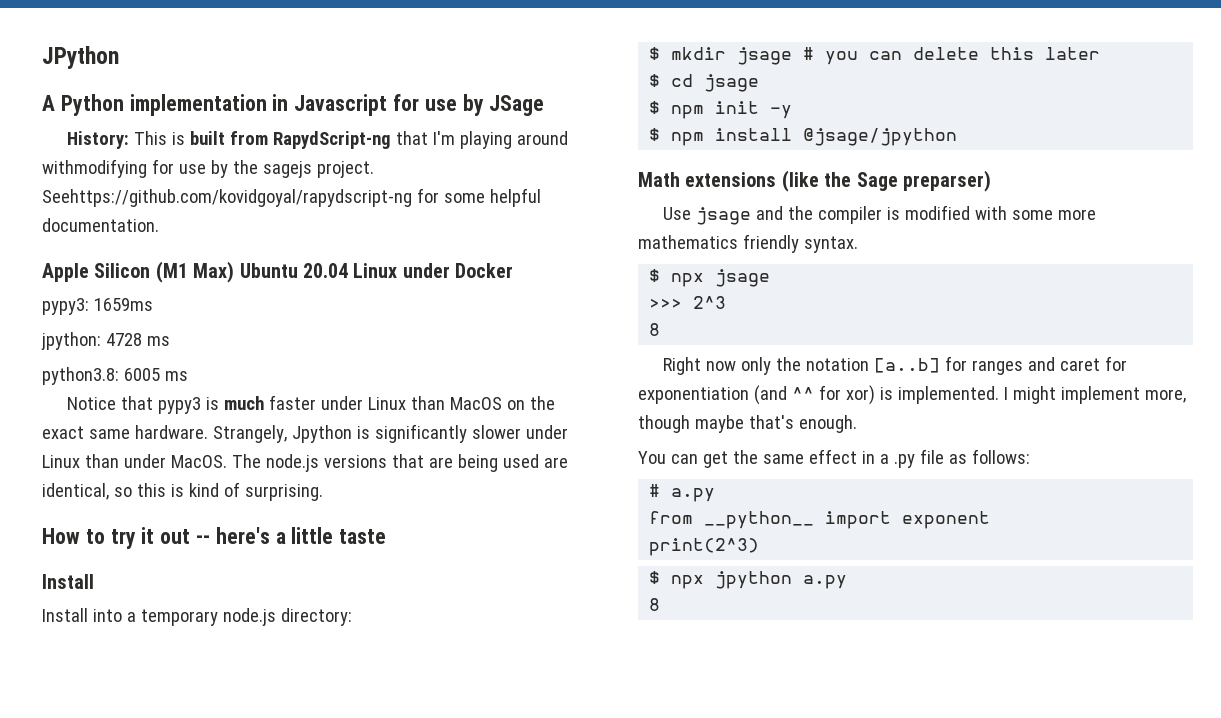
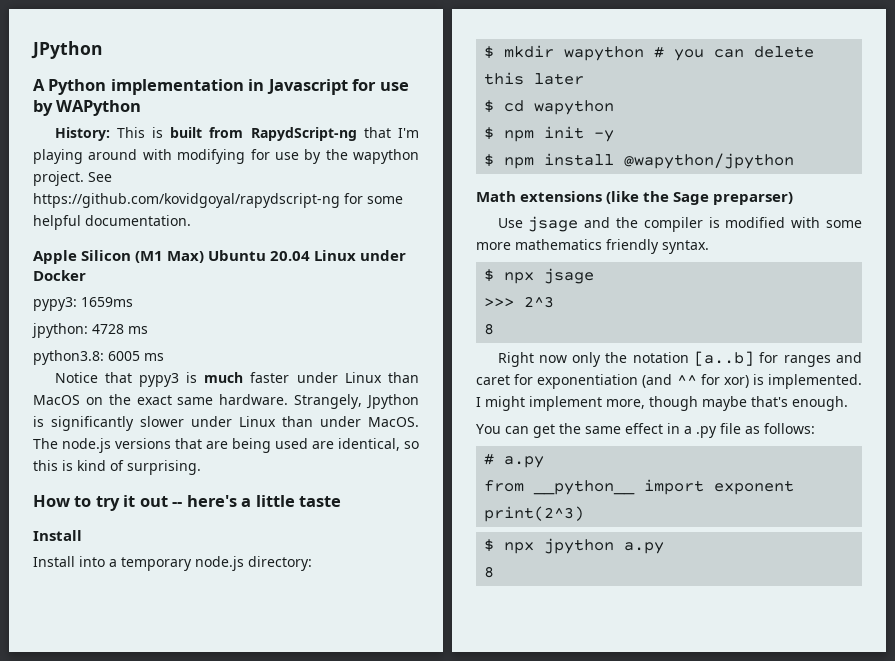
[489,95,545,116] JSage -> [56,100,142,116] WAPython
[42,159,147,178] withmodifying -> [142,149,246,164] with modifying
[262,161,374,178] [42,189,412,207] sagejs project. Seehttps://github.com/kovidgoyal/rapydscript-ng -> [353,149,419,164] [33,171,112,186] [33,193,340,208] wapython project. See https://github.com/kovidgoyal/rapydscript-ng
[737,47,793,65] jsage -> [564,46,645,61] wapython
[704,74,760,92] jsage -> [534,100,615,115] wapython
[803,128,958,146] @jsage/jpython -> [624,153,795,169] @wapython/jpython

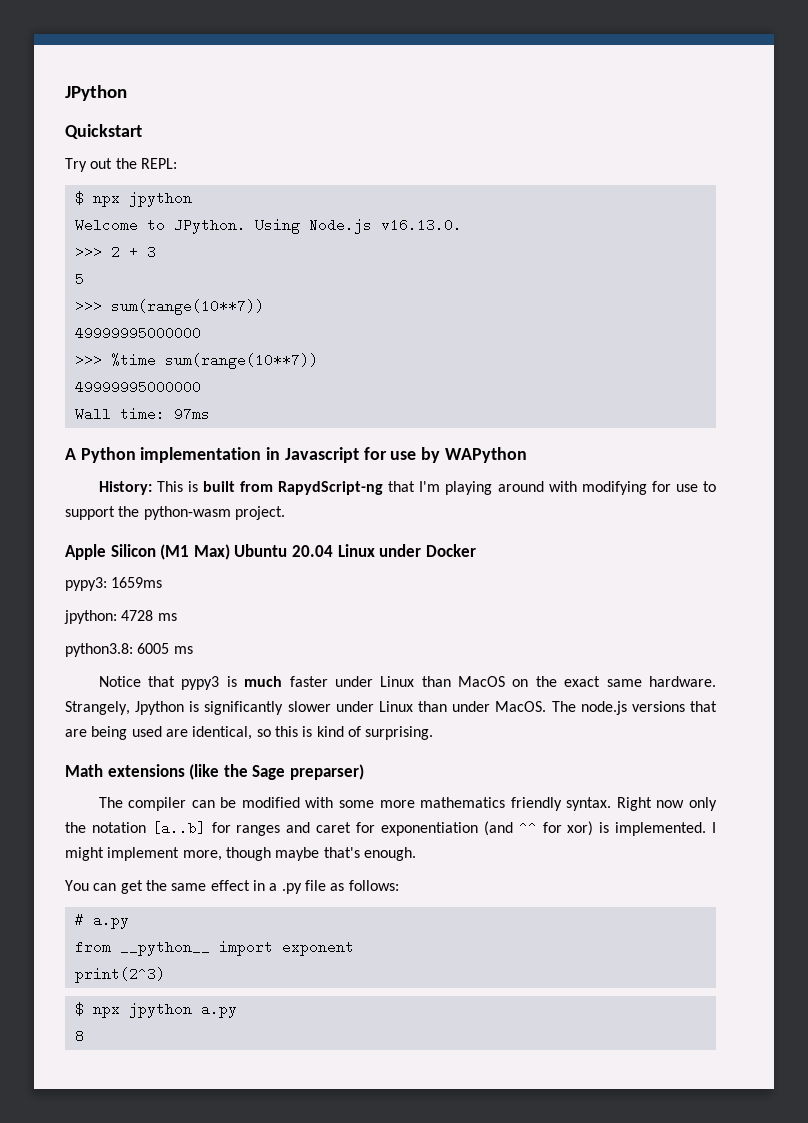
(103, 50) none -> [65,124,142,139] [65,158,177,172] [74,191,192,207] [74,218,462,234] [74,245,156,259] [74,272,84,286] [74,299,264,315] [74,326,201,340] [74,353,318,369] [74,380,201,394] [74,407,210,421] // Quickstart // Try out the REPL: // $ npx jpython // Welcome to JPython. Using Node.js v16.13.0. // >>> 2 + 3 // 5 // >>> sum(range(10**7)) // 49999995000000 // >>> %time sum(range(10**7)) // 49999995000000 // Wall time: 97ms
[304,149,419,164] [33,171,112,186] [33,193,403,208] [33,215,191,230] by the wapython project. See https://github.com/kovidgoyal/rapydscript-ng for some helpful documentation. -> [703,481,716,492] [65,506,285,520] to support the python-wasm project.
[33,495,342,511] [33,530,82,541] [33,556,312,571] [484,45,815,61] [484,72,585,85] [484,100,615,115] [484,126,615,142] [484,153,795,169] // How to try it out -- here's a little taste // Install // Install into a temporary node.js directory: // $ mkdir wapython # you can delete this later // $ cd wapython // $ npm init -y // $ npm install @wapython/jpython -> (434, 733) none
[497,216,720,232] Use jsage and the compiler is -> [98,797,237,811] The compiler can be
[484,268,595,284] [484,296,555,308] [484,323,495,335] // $ npx jsage // >>> 2^3 // 8 // -> (612, 804) none

